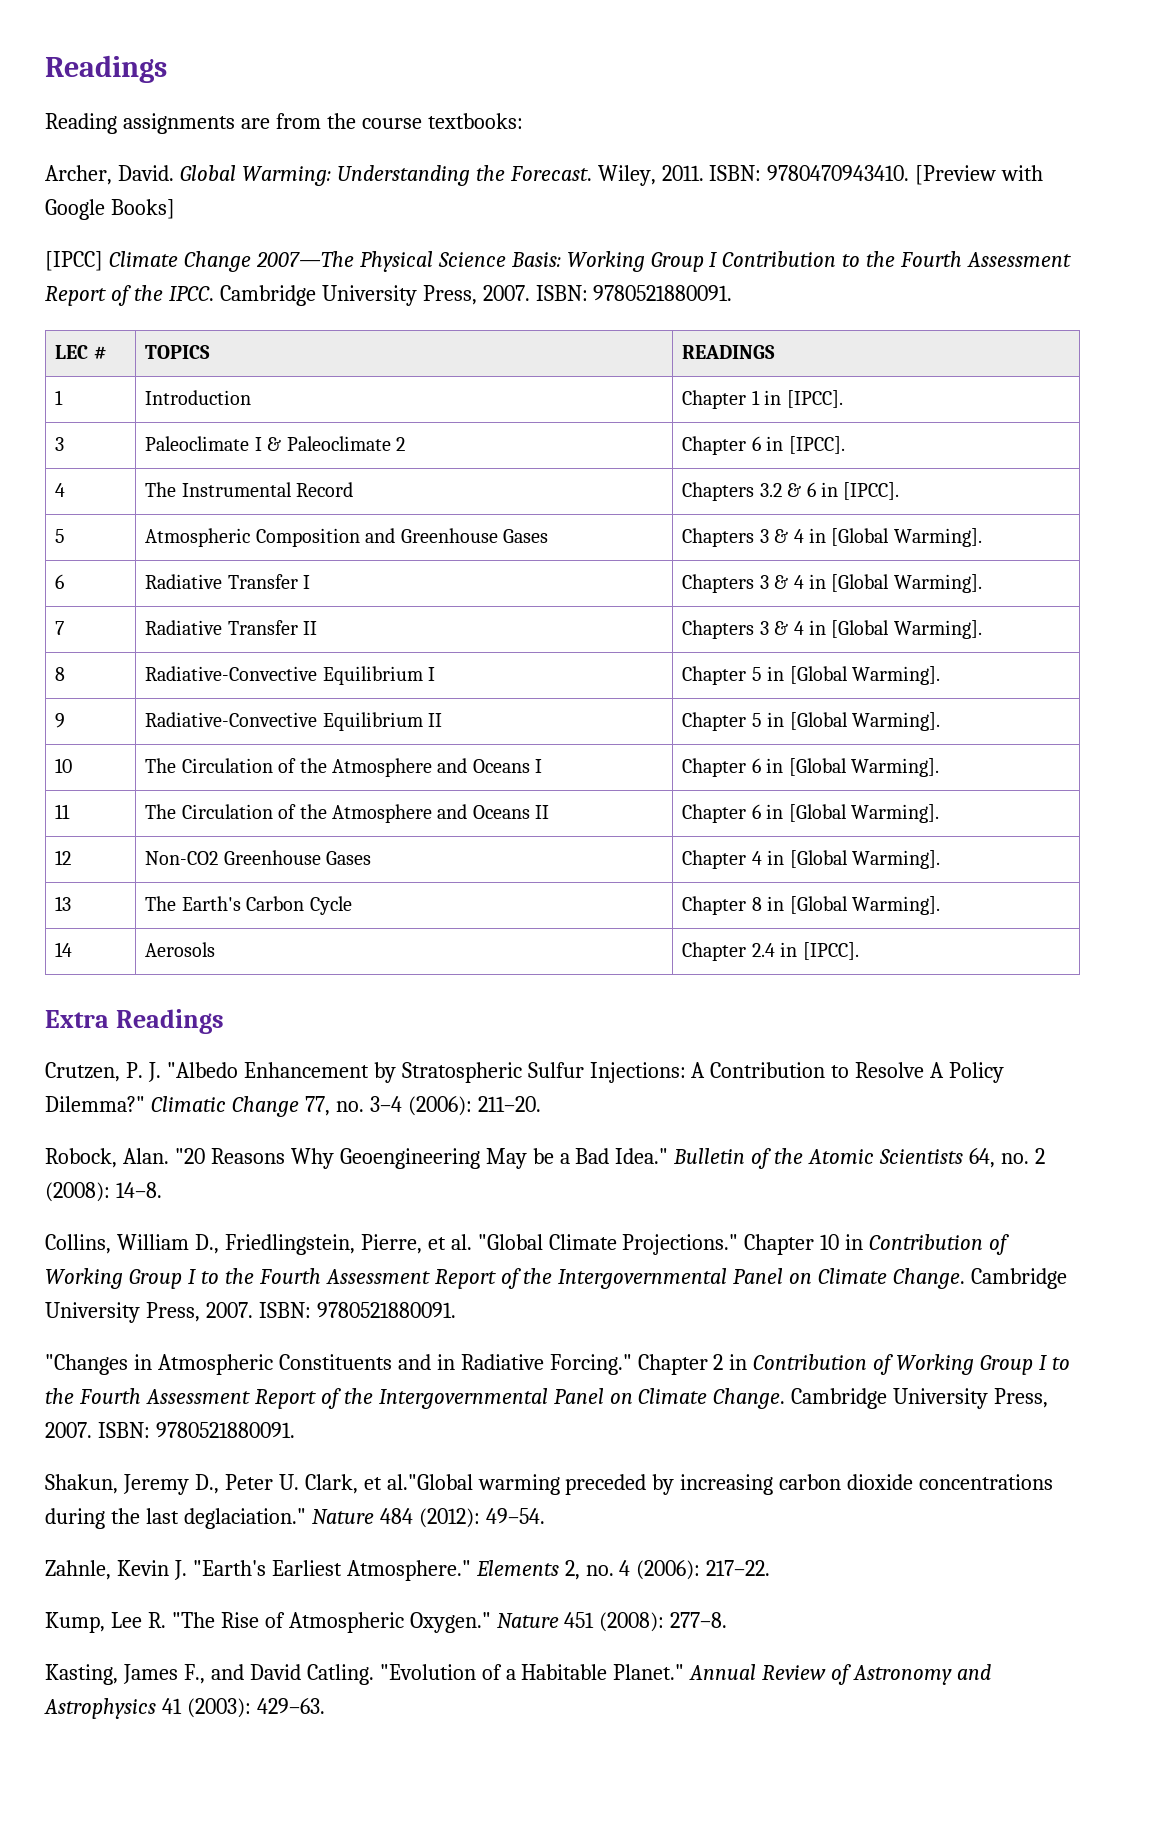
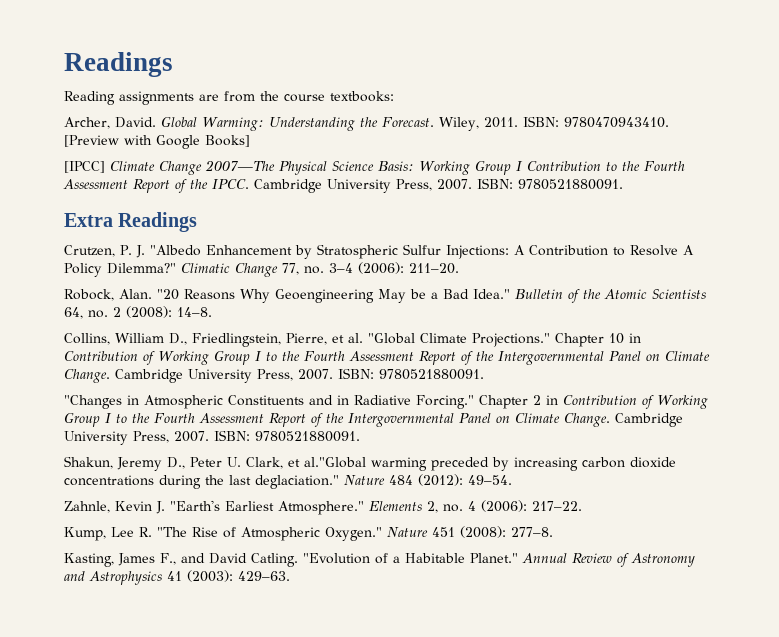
[55,345,106,359] [145,345,211,359] [682,345,776,359] [55,390,64,405] [145,390,252,405] [682,390,843,409] [55,437,65,451] [145,436,405,451] [682,436,845,455] [55,483,66,497] [145,482,354,497] [682,482,900,501] [55,529,66,543] [145,528,548,547] [682,528,982,547] [55,574,65,589] [145,574,311,589] [682,574,982,593] [55,621,65,635] [145,620,318,635] [682,620,982,639] [55,667,66,681] [145,666,436,685] [682,666,940,685] [55,713,66,728] [145,712,443,731] [682,712,940,731] [55,758,73,773] [145,758,543,777] [682,758,939,777] [55,804,71,819] [145,804,550,823] [682,804,939,823] [55,850,72,865] [145,850,372,865] [682,850,940,869] [55,896,72,911] [145,896,352,915] [682,896,940,915] [55,942,73,957] [145,942,216,957] [682,942,859,961] // LEC # | TOPICS | READINGS // 1 | Introduction | Chapter 1 in [IPCC]. // 3 | Paleoclimate I & Paleoclimate 2 | Chapter 6 in [IPCC]. // 4 | The Instrumental Record | Chapters 3.2 & 6 in [IPCC]. // 5 | Atmospheric Composition and Greenhouse Gases | Chapters 3 & 4 in [Global Warming]. // 6 | Radiative Transfer I | Chapters 3 & 4 in [Global Warming]. // 7 | Radiative Transfer II | Chapters 3 & 4 in [Global Warming]. // 8 | Radiative-Convective Equilibrium I | Chapter 5 in [Global Warming]. // 9 | Radiative-Convective Equilibrium II | Chapter 5 in [Global Warming]. // 10 | The Circulation of the Atmosphere and Oceans I | Chapter 6 in [Global Warming]. // 11 | The Circulation of the Atmosphere and Oceans II | Chapter 6 in [Global Warming]. // 12 | Non-CO2 Greenhouse Gases | Chapter 4 in [Global Warming]. // 13 | The Earth's Carbon Cycle | Chapter 8 in [Global Warming]. // 14 | Aerosols | Chapter 2.4 in [IPCC]. -> (623, 184) none

